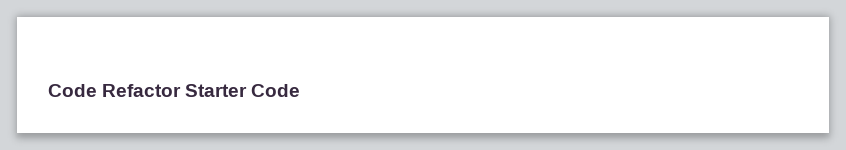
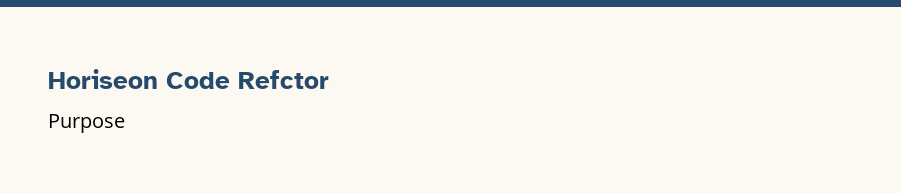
[48,84,301,97] Code Refactor Starter Code -> [48,69,329,89] [48,114,125,133] Horiseon Code Refctor // Purpose

